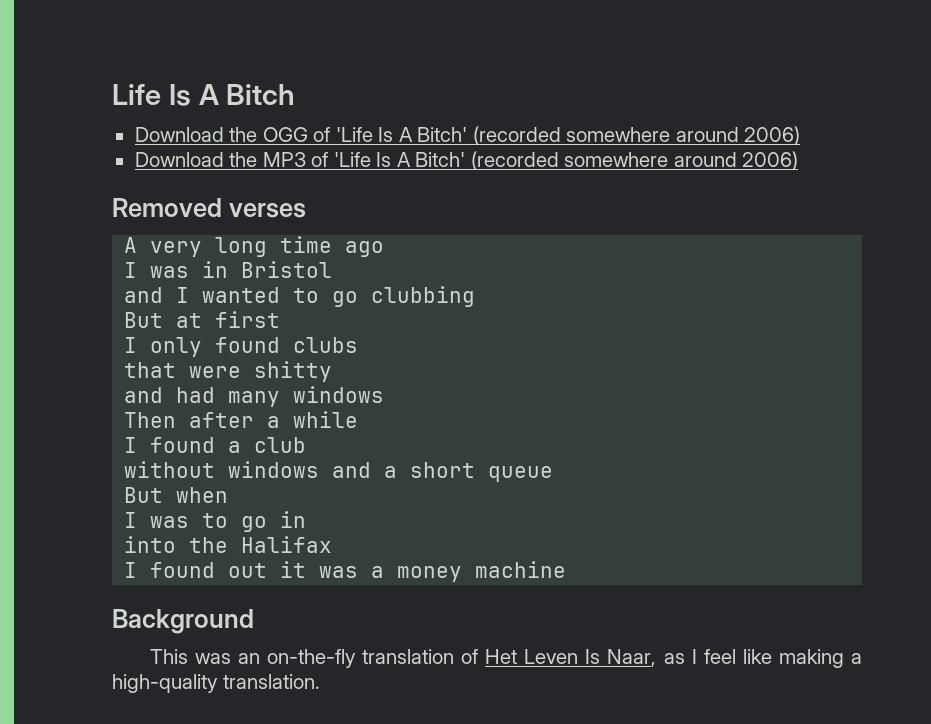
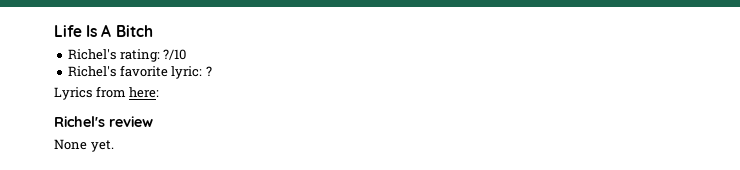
[134,126,801,145] [134,151,799,170] [112,198,306,218] [124,236,385,257] [124,261,333,278] [124,286,476,307] [124,311,281,328] [124,337,359,357] [124,361,333,382] [124,386,385,407] [124,411,359,428] [124,437,307,453] [124,461,554,482] [124,487,229,503] [124,511,307,532] [124,536,333,553] [124,561,567,582] [112,609,254,634] [149,649,862,668] [112,674,320,693] Download the OGG of 'Life Is A Bitch' (recorded somewhere around 2006) // Download the MP3 of 'Life Is A Bitch' (recorded somewhere around 2006) // Removed verses // A very long time ago // I was in Bristol // and I wanted to go clubbing // But at first // I only found clubs // that were shitty // and had many windows // Then after a while // I found a club // without windows and a short queue // But when // I was to go in // into the Halifax // I found out it was a money machine // Background // This was an on-the-fly translation of Het Leven Is Naar, as I feel like making a high-quality translation. -> [68,49,187,62] [68,65,212,79] [54,86,160,100] [54,116,153,127] [54,139,114,152] Richel's rating: ?/10 // Richel's favorite lyric: ? // Lyrics from here: // Richel's review // None yet.

